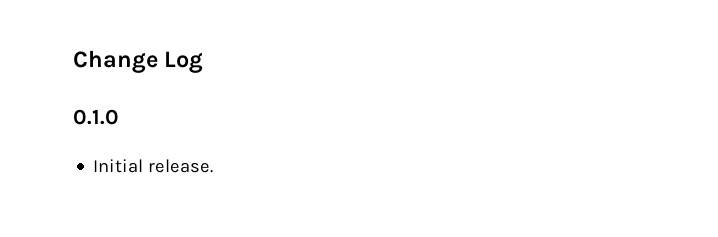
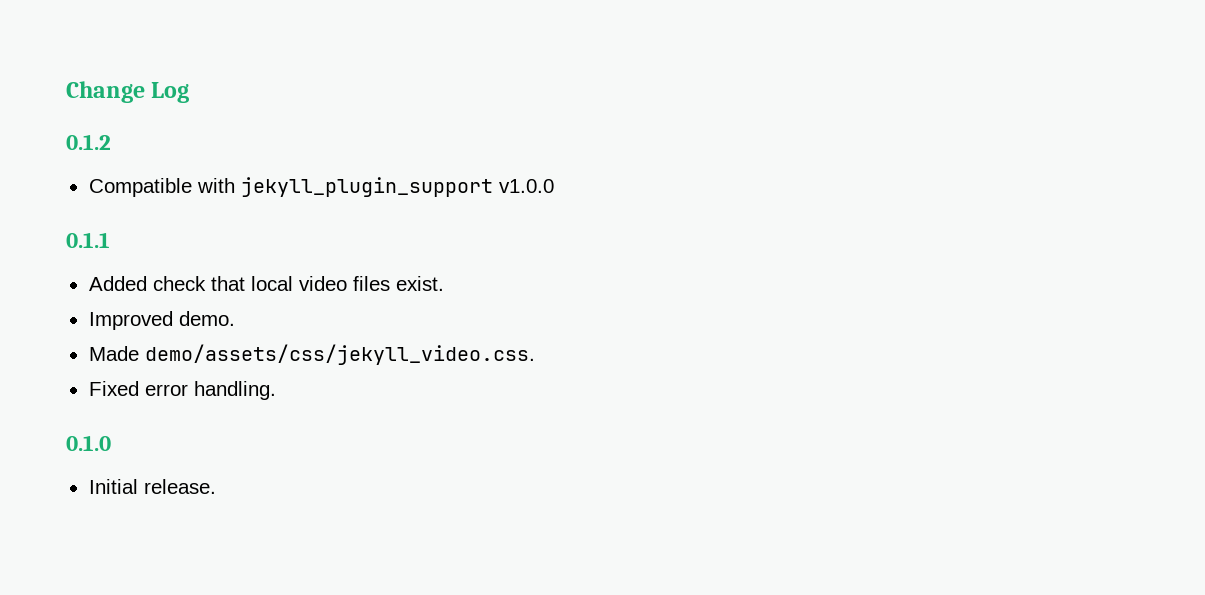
(204, 62) none -> [66,134,111,150] [88,177,554,197] [66,232,110,248] [88,276,444,291] [88,311,235,330] [88,344,535,365] [88,381,276,400] // 0.1.2 // Compatible with jekyll_plugin_support v1.0.0 // 0.1.1 // Added check that local video files exist. // Improved demo. // Made demo/assets/css/jekyll_video.css. // Fixed error handling.

